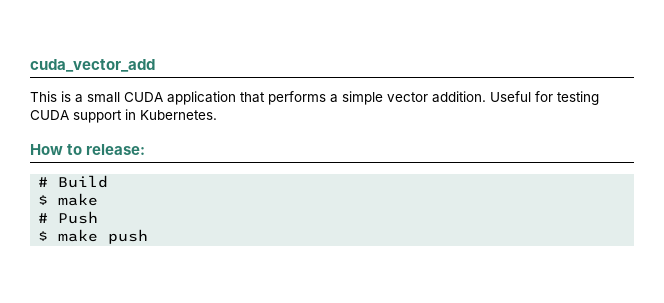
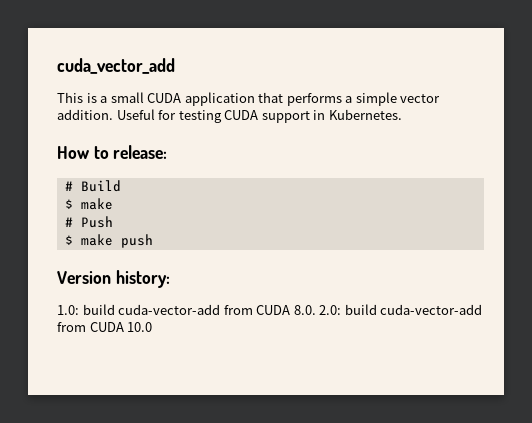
(149, 236) none -> [57,270,170,288] [57,304,483,315] [57,322,153,332] // Version history: // 1.0: build cuda-vector-add from CUDA 8.0. 2.0: build cuda-vector-add from CUDA 10.0

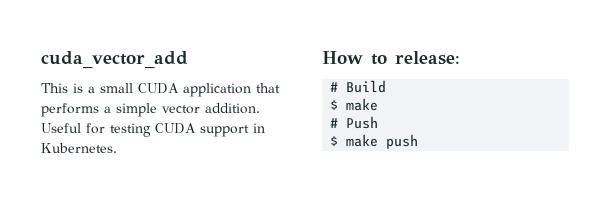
[57,270,170,288] [57,304,483,315] [57,322,153,332] // Version history: // 1.0: build cuda-vector-add from CUDA 8.0. 2.0: build cuda-vector-add from CUDA 10.0 -> (419, 141) none

